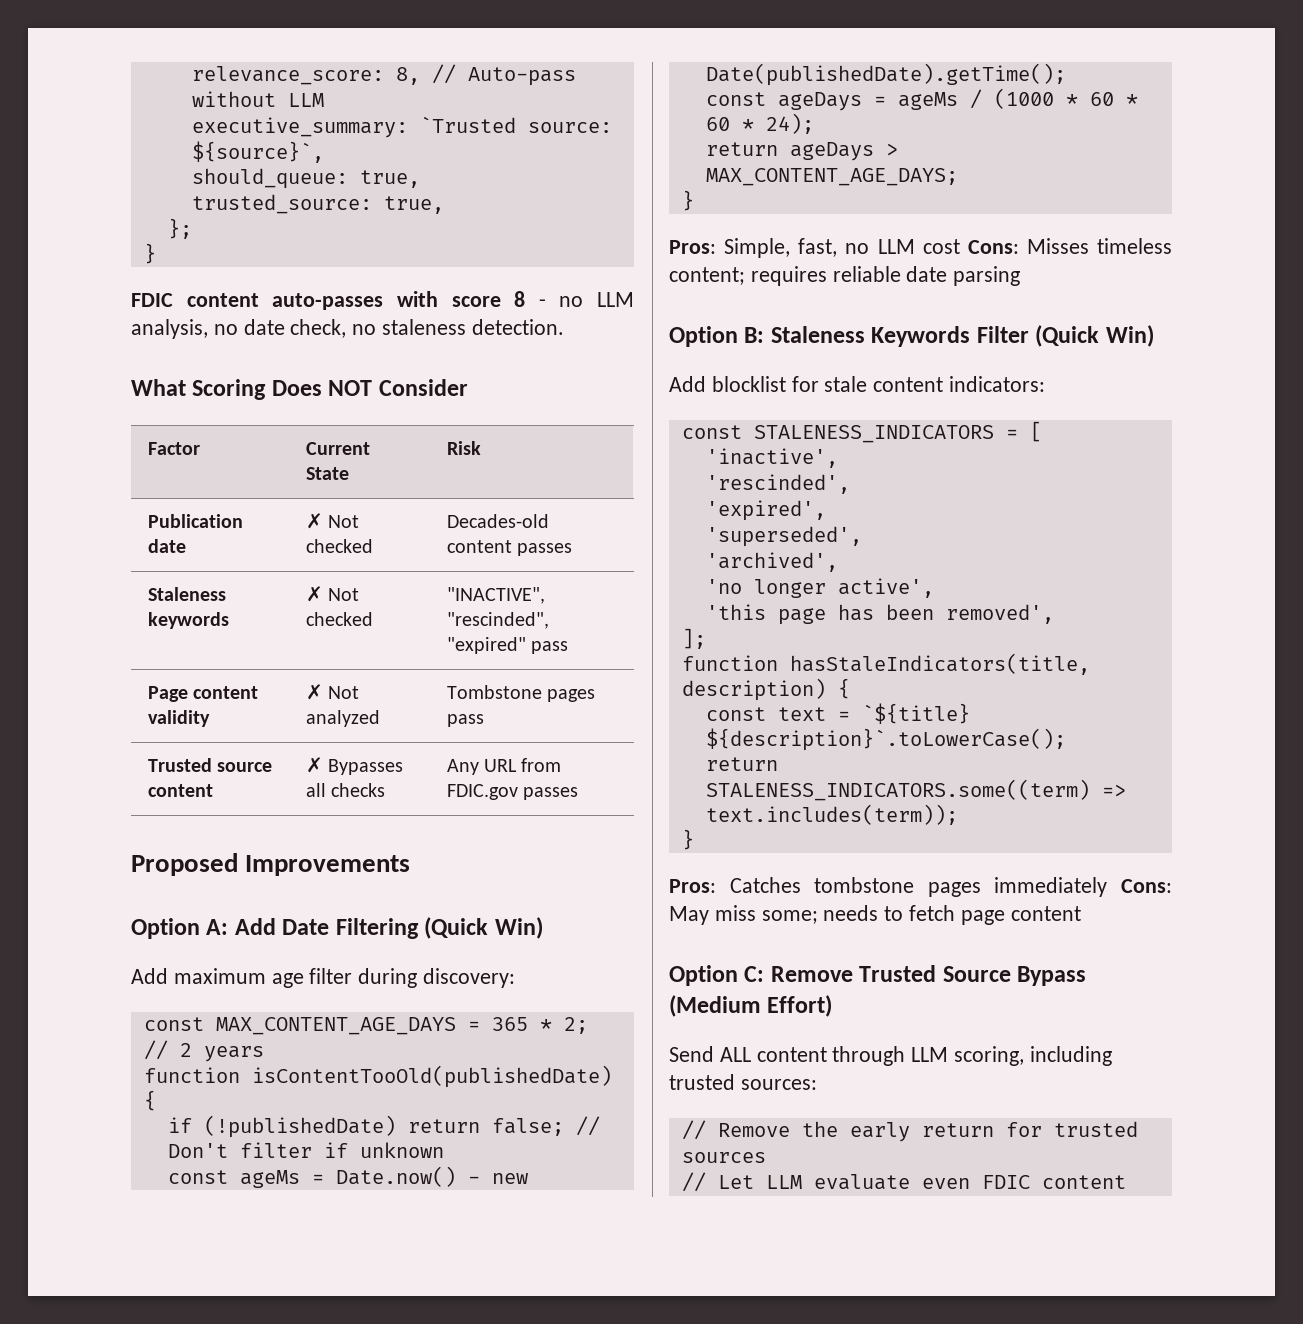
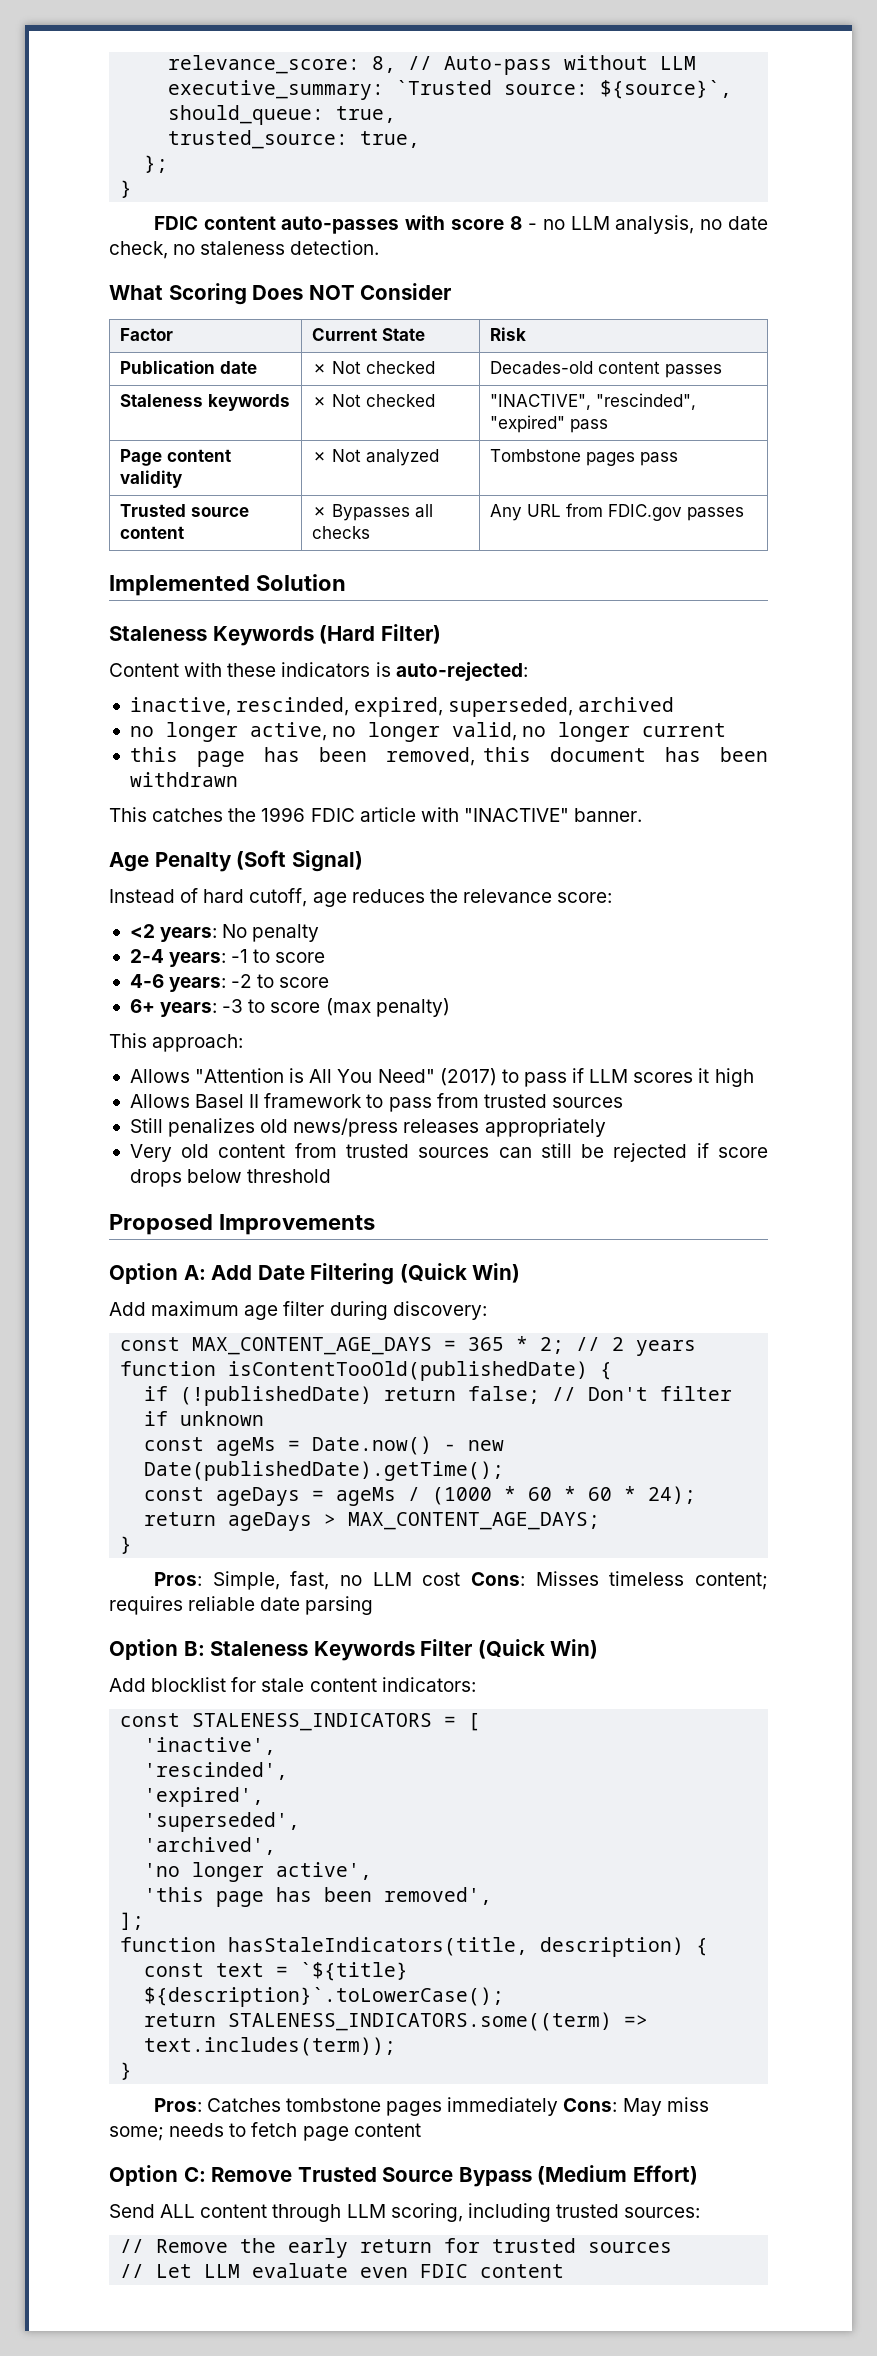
(579, 793) none -> [109,574,346,596] [109,624,441,646] [109,662,528,681] [129,697,675,717] [129,722,727,742] [129,747,769,767] [129,772,238,787] [109,807,643,822] [109,850,363,872] [109,888,613,907] [129,924,320,942] [129,949,326,967] [129,974,330,992] [129,998,450,1017] [109,1033,244,1052] [129,1068,754,1087] [129,1093,623,1112] [129,1118,606,1137] [129,1143,768,1162] [129,1169,332,1187] // Implemented Solution // Staleness Keywords (Hard Filter) // Content with these indicators is auto-rejected: // inactive, rescinded, expired, superseded, archived // no longer active, no longer valid, no longer current // this page has been removed, this document has been withdrawn // This catches the 1996 FDIC article with "INACTIVE" banner. // Age Penalty (Soft Signal) // Instead of hard cutoff, age reduces the relevance score: // <2 years: No penalty // 2-4 years: -1 to score // 4-6 years: -2 to score // 6+ years: -3 to score (max penalty) // This approach: // Allows "Attention is All You Need" (2017) to pass if LLM scores it high // Allows Basel II framework to pass from trusted sources // Still penalizes old news/press releases appropriately // Very old content from trusted sources can still be rejected if score drops below threshold

